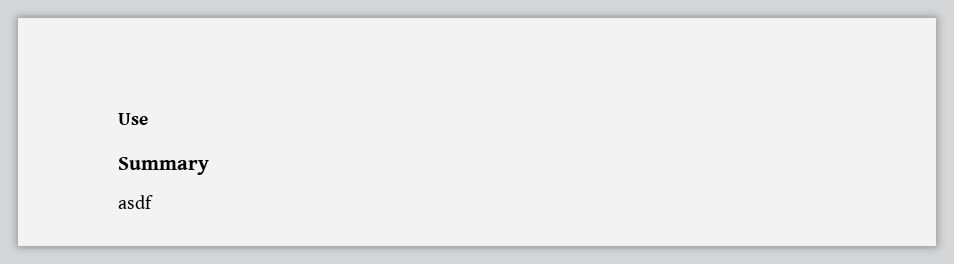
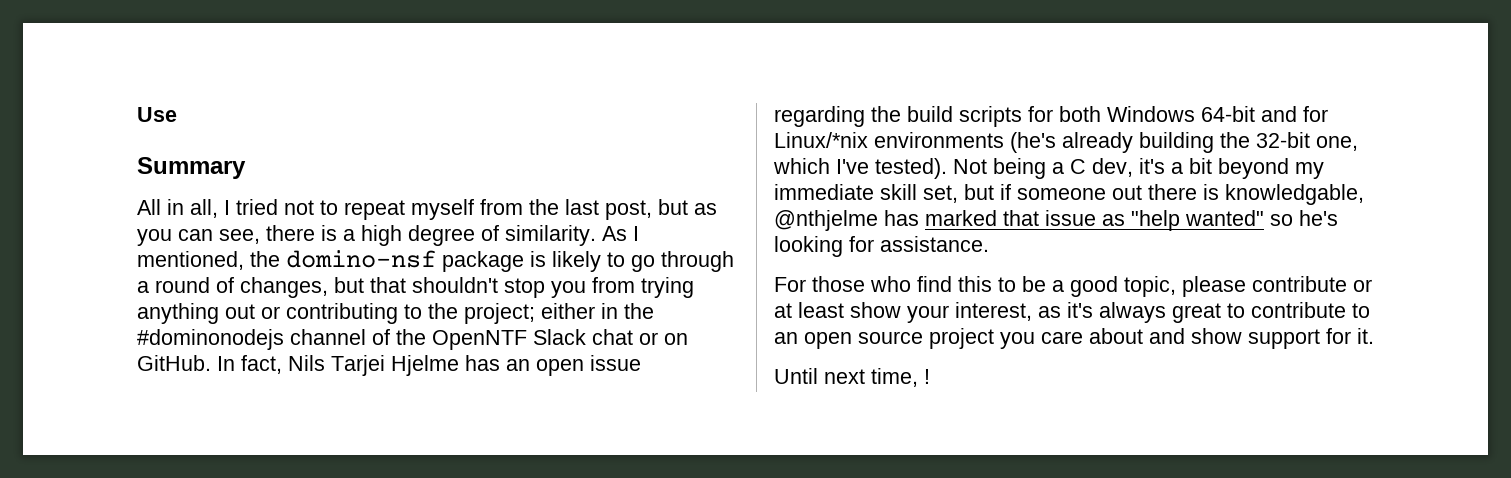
[118,195,153,209] asdf -> [137,199,717,220] [137,225,639,246] [137,250,734,272] [137,277,694,298] [137,303,654,324] [137,329,688,350] [137,355,641,376] [774,106,1328,127] [774,132,1358,153] [773,158,1324,179] [774,184,1364,205] [774,210,1338,231] [774,236,989,257] [774,276,1372,297] [774,302,1370,323] [774,328,1374,349] [774,368,930,387] All in all, I tried not to repeat myself from the last post, but as you can see, there is a high degree of similarity. As I mentioned, the domino-nsf package is likely to go through a round of changes, but that shouldn't stop you from trying anything out or contributing to the project; either in the #dominonodejs channel of the OpenNTF Slack chat or on GitHub. In fact, Nils Tarjei Hjelme has an open issue regarding the build scripts for both Windows 64-bit and for Linux/*nix environments (he's already building the 32-bit one, which I've tested). Not being a C dev, it's a bit beyond my immediate skill set, but if someone out there is knowledgable, @nthjelme has marked that issue as "help wanted" so he's looking for assistance. // For those who find this to be a good topic, please contribute or at least show your interest, as it's always great to contribute to an open source project you care about and show support for it. // Until next time, !

